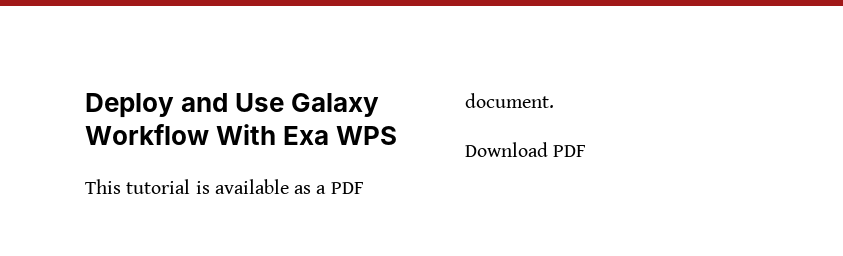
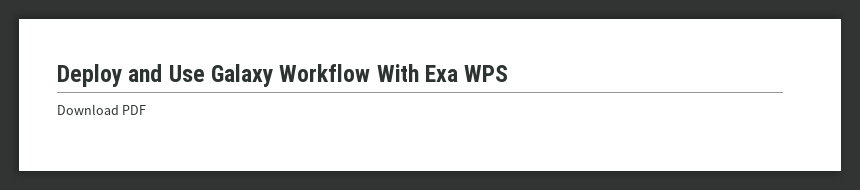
[85,179,364,194] [465,93,554,108] // This tutorial is available as a PDF document. -> (509, 73) none

